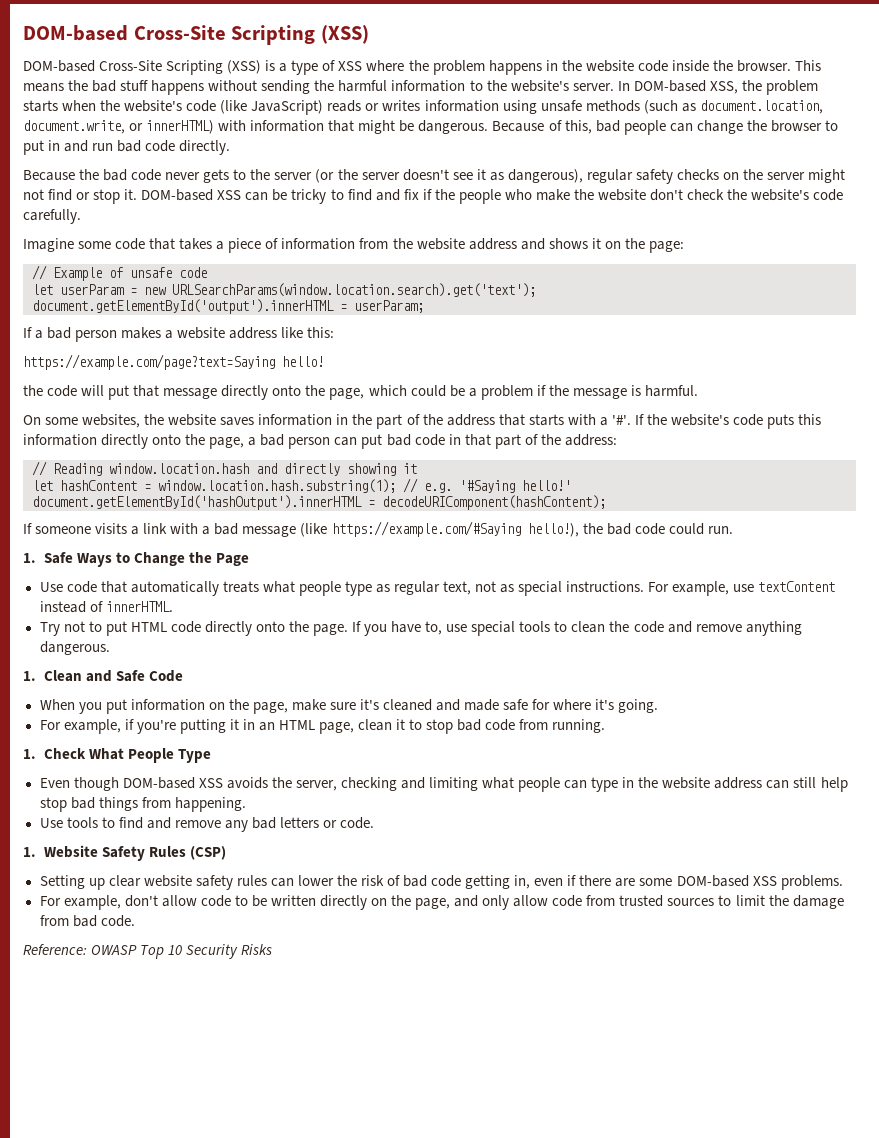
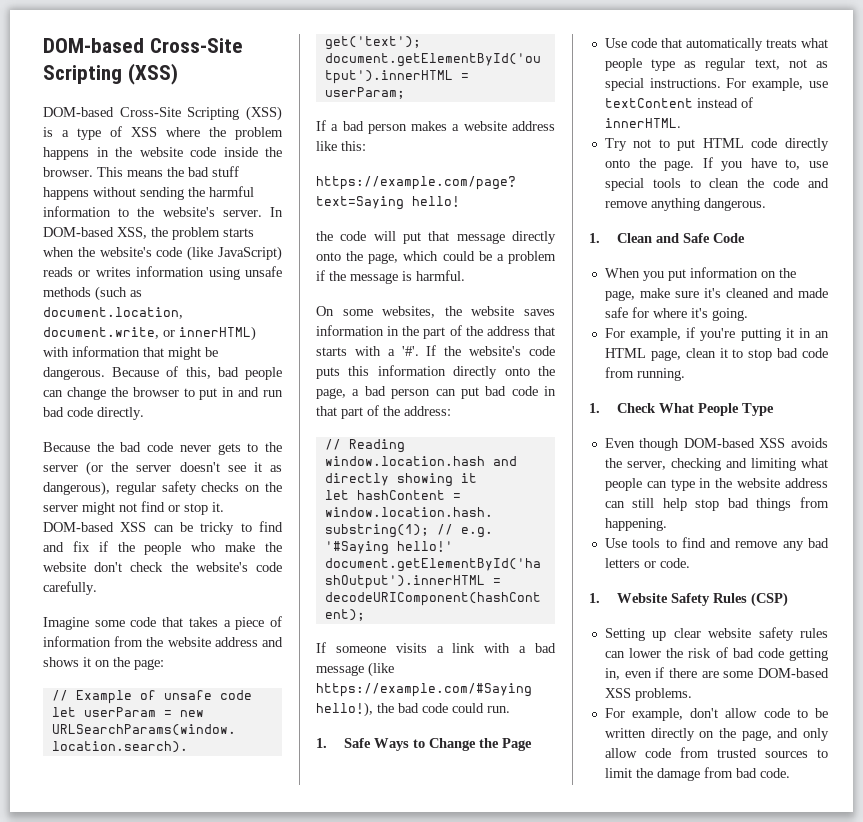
[23,944,273,959] // Reference: OWASP Top 10 Security Risks -> (790, 773) none

